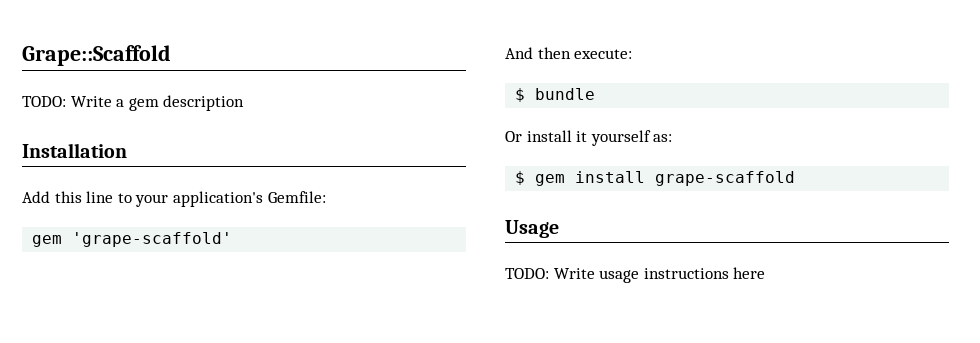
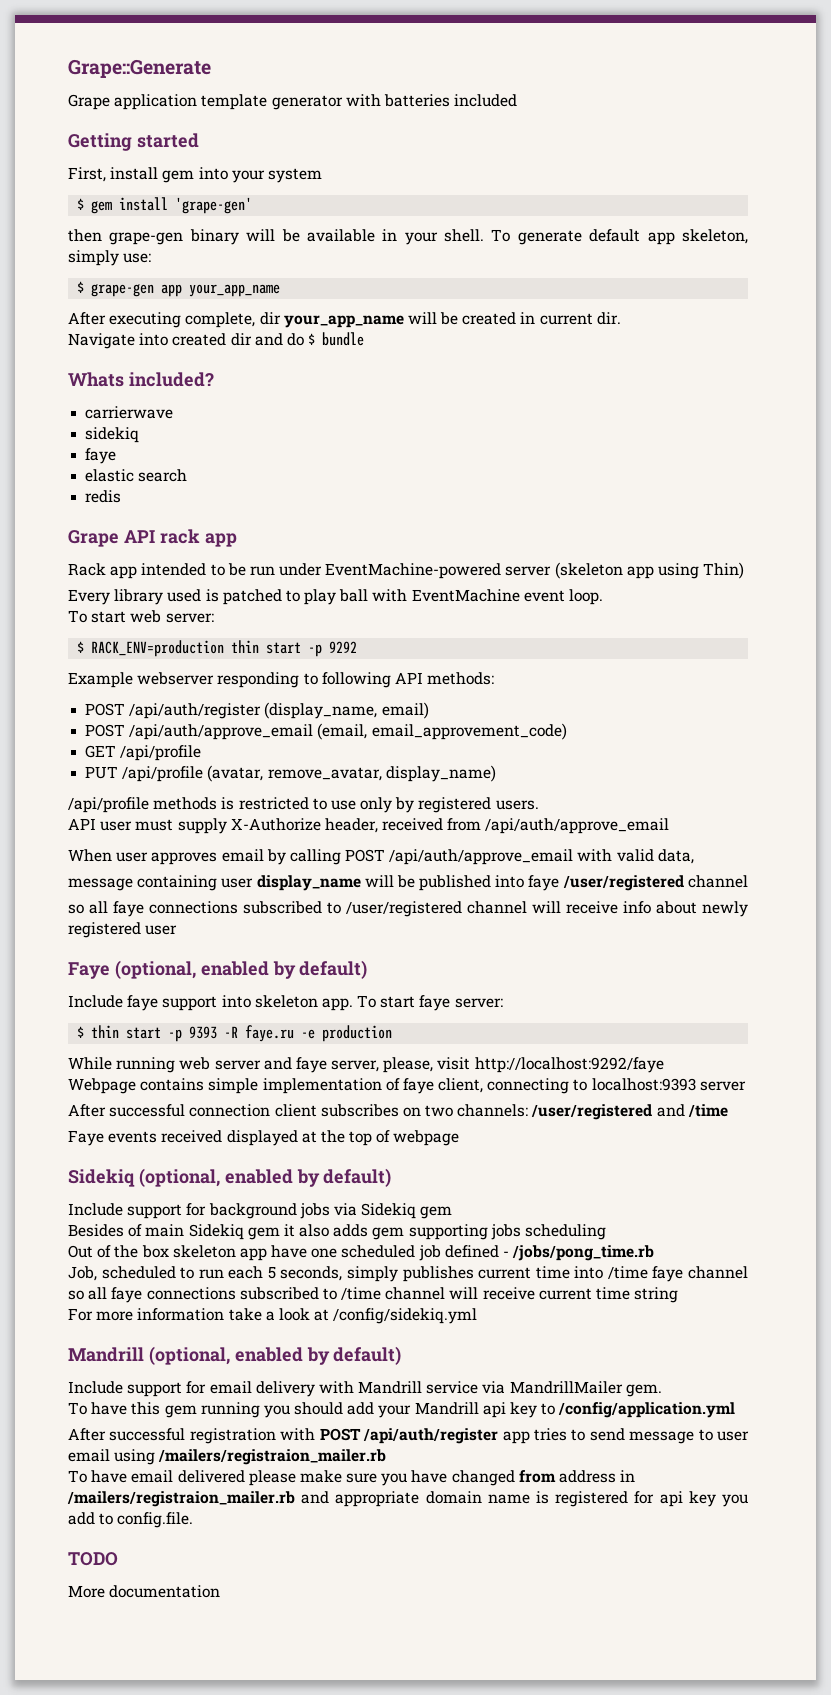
[22,45,171,66] [22,95,245,111] [22,143,127,158] [22,191,326,207] [32,232,233,247] [505,47,633,59] [515,88,596,102] [505,130,673,146] [515,171,796,186] [505,220,559,238] [505,267,766,283] Grape::Scaffold // TODO: Write a gem description // Installation // Add this line to your application's Gemfile: // gem 'grape-scaffold' // And then execute: // $ bundle // Or install it yourself as: // $ gem install grape-scaffold // Usage // TODO: Write usage instructions here -> [68,59,211,78] [68,94,518,110] [68,133,199,151] [68,167,322,183] [77,197,253,214] [68,229,748,245] [68,250,152,266] [77,281,281,297] [68,312,621,328] [68,332,365,349] [68,372,214,387] [85,406,174,419] [85,427,140,443] [85,448,117,464] [85,469,188,482] [85,490,122,503] [68,529,237,547] [68,562,745,579] [68,589,604,605] [68,610,214,623] [77,640,358,657] [68,672,495,688] [85,702,429,719] [85,723,567,740] [85,745,202,761] [85,765,496,782] [68,797,539,813] [68,818,670,834] [68,849,694,865] [68,875,748,891] [68,901,748,917] [68,922,178,938] [68,960,368,979] [68,995,503,1011] [77,1025,393,1042] [68,1057,664,1073] [68,1078,746,1094] [68,1104,728,1120] [68,1130,460,1146] [68,1168,392,1187] [68,1203,453,1219] [68,1224,607,1240] [68,1245,655,1261] [68,1266,748,1282] [68,1287,679,1303] [68,1308,478,1324] [68,1346,402,1365] [68,1381,662,1397] [68,1402,736,1418] [68,1428,749,1444] [68,1449,387,1465] [68,1470,636,1486] [67,1491,749,1507] [68,1512,194,1528] [68,1552,118,1566] [68,1585,221,1598] Grape::Generate // Grape application template generator with batteries included // Getting started // First, install gem into your system // $ gem install 'grape-gen' // then grape-gen binary will be available in your shell. To generate default app skeleton, simply use: // $ grape-gen app your_app_name // After executing complete, dir your_app_name will be created in current dir. // Navigate into created dir and do $ bundle // Whats included? // carrierwave // sidekiq // faye // elastic search // redis // Grape API rack app // Rack app intended to be run under EventMachine-powered server (skeleton app using Thin) // Every library used is patched to play ball with EventMachine event loop. // To start web server: // $ RACK_ENV=production thin start -p 9292 // Example webserver responding to following API methods: // POST /api/auth/register (display_name, email) // POST /api/auth/approve_email (email, email_approvement_code) // GET /api/profile // PUT /api/profile (avatar, remove_avatar, display_name) // /api/profile methods is restricted to use only by registered users. // API user must supply X-Authorize header, received from /api/auth/approve_email // When user approves email by calling POST /api/auth/approve_email with valid data, // message containing user display_name will be published into faye /user/registered channel // so all faye connections subscribed to /user/registered channel will receive info about newly registered user // Faye (optional, enabled by default) // Include faye support into skeleton app. To start faye server: // $ thin start -p 9393 -R faye.ru -e production // While running web server and faye server, please, visit http://localhost:9292/faye // Webpage contains simple implementation of faye client, connecting to localhost:9393 server // After successful connection client subscribes on two channels: /user/registered and /time // Faye events received displayed at the top of webpage // Sidekiq (optional, enabled by default) // Include support for background jobs via Sidekiq gem // Besides of main Sidekiq gem it also adds gem supporting jobs scheduling // Out of the box skeleton app have one scheduled job defined - /jobs/pong_time.rb // Job, scheduled to run each 5 seconds, simply publishes current time into /time faye channel so all faye connections subscribed to /time channel will receive current time string // For more information take a look at /config/sidekiq.yml // Mandrill (optional, enabled by default) // Include support for email delivery with Mandrill service via MandrillMailer gem. // To have this gem running you should add your Mandrill api key to /config/application.yml // After successful registration with POST /api/auth/register app tries to send message to user email using /mailers/registraion_mailer.rb // To have email delivered please make sure you have changed from address in /mailers/registraion_mailer.rb and appropriate domain name is registered for api key you add to config.file. // TODO // More documentation

